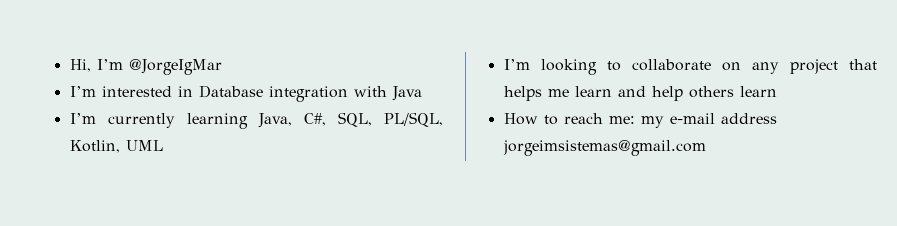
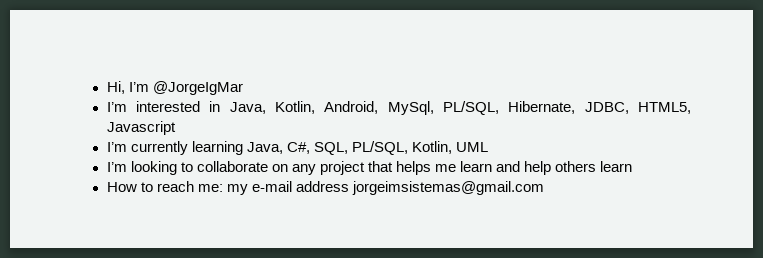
[198,85,422,102] Database integration with Java -> [229,101,692,115] [106,121,176,135] Java, Kotlin, Android, MySql, PL/SQL, Hibernate, JDBC, HTML5, Javascript

